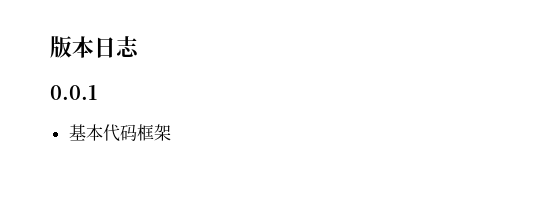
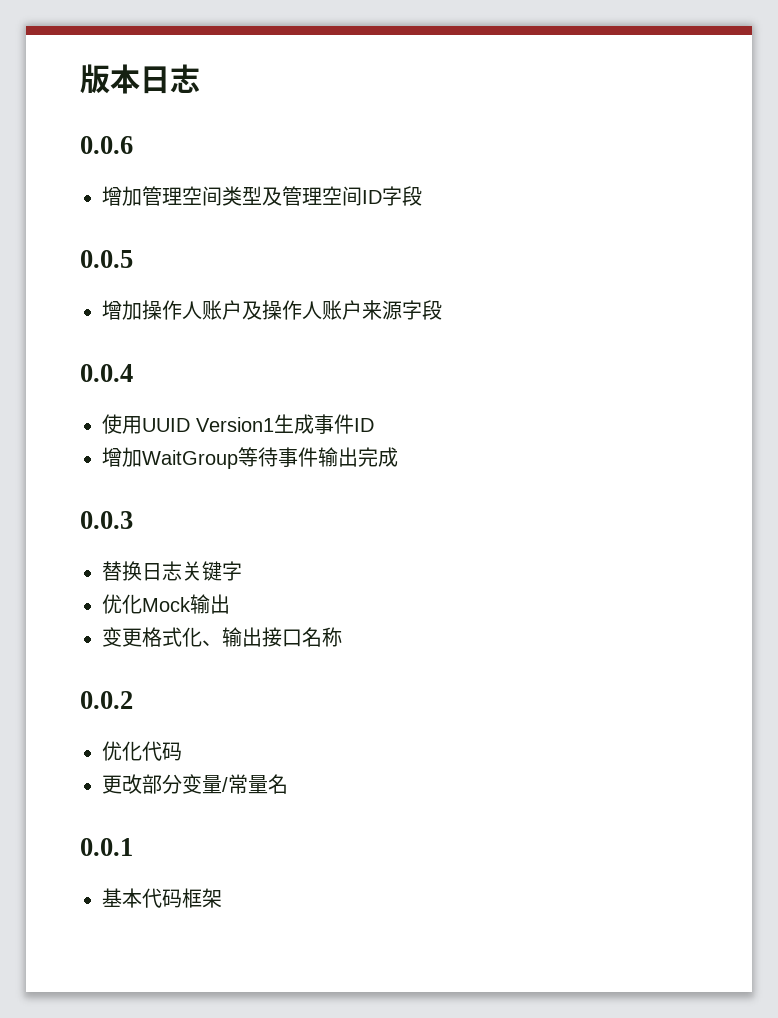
(140, 46) none -> [80,136,133,154] [102,186,422,206] [80,250,133,268] [102,300,442,320] [80,364,133,382] [102,414,374,434] [102,447,398,469] [80,511,133,529] [102,561,242,581] [102,594,230,614] [102,627,342,647] [80,691,133,709] [102,741,182,761] [102,774,288,794] // 0.0.6 // 增加管理空间类型及管理空间ID字段 // 0.0.5 // 增加操作人账户及操作人账户来源字段 // 0.0.4 // 使用UUID Version1生成事件ID // 增加WaitGroup等待事件输出完成 // 0.0.3 // 替换日志关键字 // 优化Mock输出 // 变更格式化、输出接口名称 // 0.0.2 // 优化代码 // 更改部分变量/常量名

